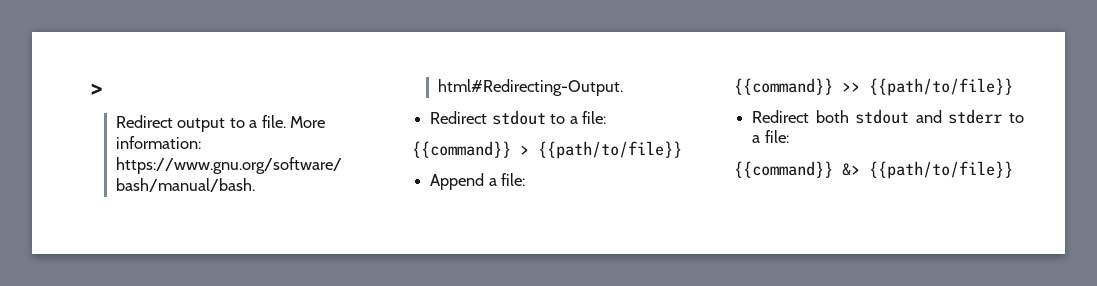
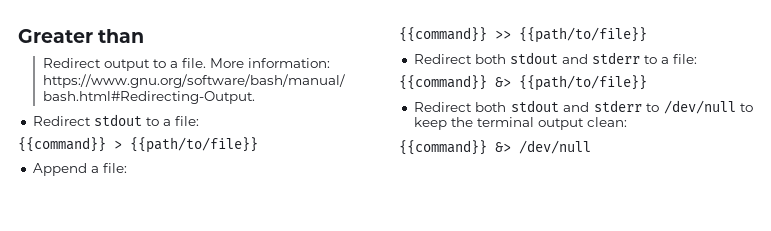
[90,83,103,95] > -> [18,29,145,43] Greater than
(1013, 170) none -> [413,100,753,114] [413,117,627,130] [399,140,591,155] // Redirect both stdout and stderr to /dev/null to keep the terminal output clean: // {{command}} &> /dev/null

